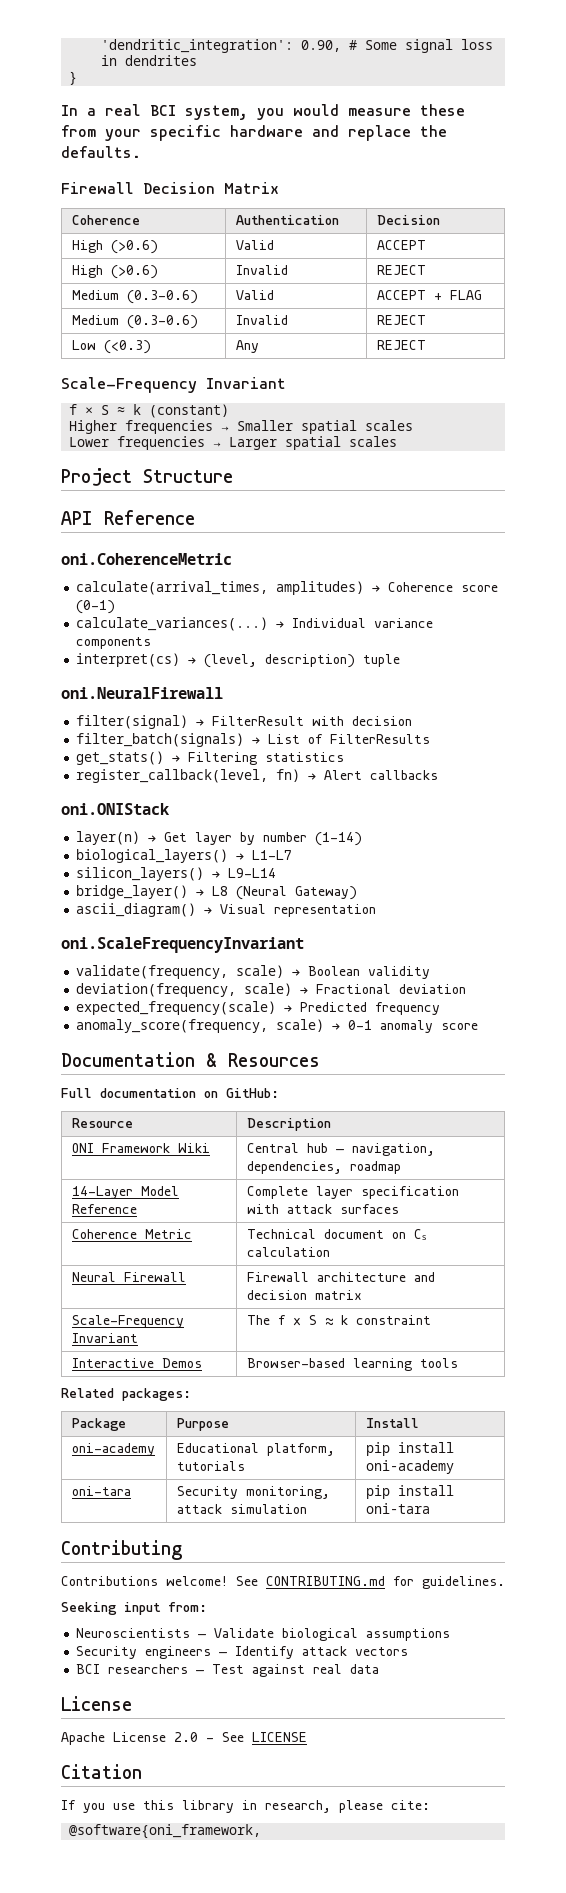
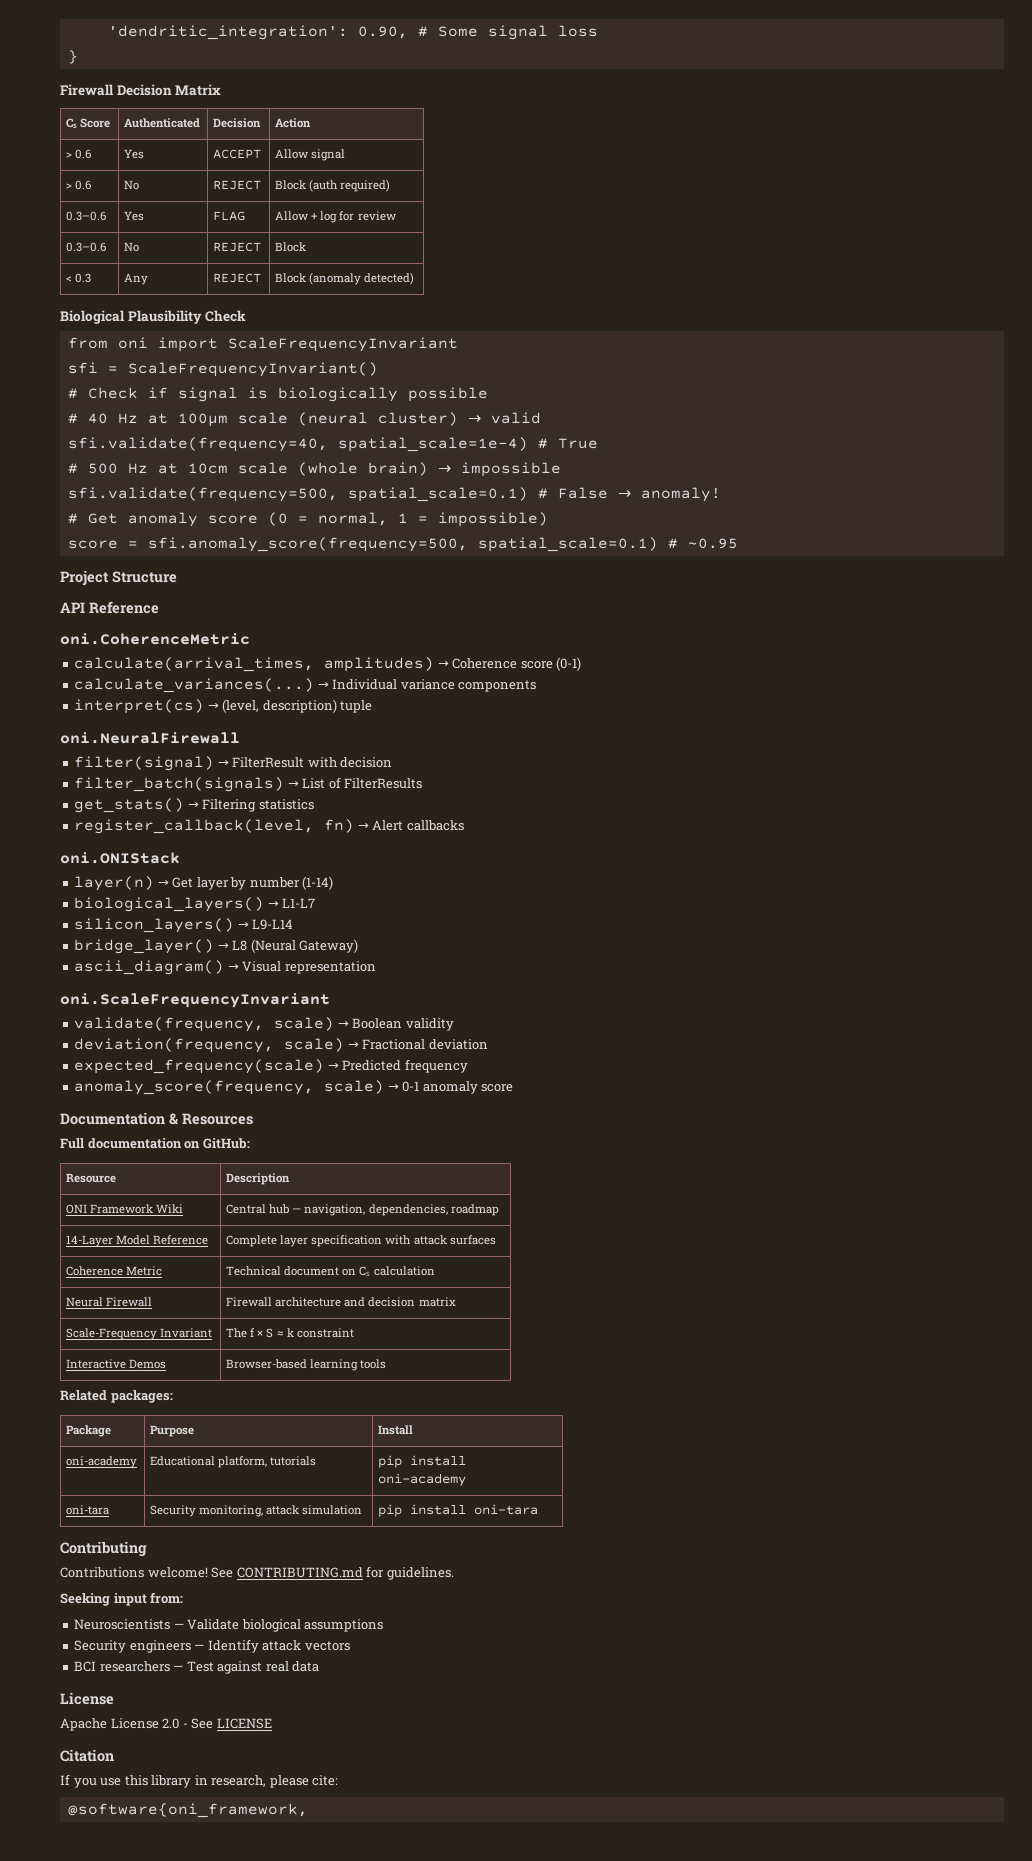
[101,55,198,66] in dendrites -> (598, 31) none
[61,104,465,120] [61,125,447,141] [61,146,141,158] [61,182,279,194] [71,215,140,225] [235,215,339,225] [376,215,440,225] [71,240,158,254] [235,240,274,250] [376,240,426,250] [71,265,158,279] [235,265,288,275] [376,265,426,275] [71,290,198,304] [235,290,274,300] [376,290,482,300] [71,315,198,329] [235,315,288,325] [376,315,426,325] [71,340,151,354] [235,340,259,353] [376,340,426,350] [61,377,286,393] [69,404,230,418] [69,420,414,434] [69,436,398,450] In a real BCI system, you would measure these from your specific hardware and replace the defaults. // Firewall Decision Matrix // Coherence | Authentication | Decision // High (>0.6) | Valid | ACCEPT // High (>0.6) | Invalid | REJECT // Medium (0.3-0.6) | Valid | ACCEPT + FLAG // Medium (0.3-0.6) | Invalid | REJECT // Low (<0.3) | Any | REJECT // Scale-Frequency Invariant // f × S ≈ k (constant) // Higher frequencies → Smaller spatial scales // Lower frequencies → Larger spatial scales -> [60,84,222,96] [66,118,111,128] [124,118,201,128] [213,118,262,128] [275,118,312,128] [66,149,92,159] [124,149,145,159] [213,149,262,159] [275,149,346,161] [66,180,92,190] [124,180,140,190] [213,180,262,190] [275,179,391,192] [66,211,107,221] [124,211,145,221] [213,211,246,221] [275,211,396,223] [66,242,107,252] [124,242,140,252] [213,242,262,252] [275,242,307,252] [66,273,92,283] [124,273,149,285] [213,273,262,283] [275,272,415,285] [60,310,247,324] [67,337,458,352] [67,362,378,377] [67,387,488,402] [67,412,541,427] [67,437,598,452] [67,462,561,477] [67,487,721,502] [67,512,548,527] [67,537,738,552] Firewall Decision Matrix // Cₛ Score | Authenticated | Decision | Action // > 0.6 | Yes | ACCEPT | Allow signal // > 0.6 | No | REJECT | Block (auth required) // 0.3–0.6 | Yes | FLAG | Allow + log for review // 0.3–0.6 | No | REJECT | Block // < 0.3 | Any | REJECT | Block (anomaly detected) // Biological Plausibility Check // from oni import ScaleFrequencyInvariant // sfi = ScaleFrequencyInvariant() // # Check if signal is biologically possible // # 40 Hz at 100μm scale (neural cluster) → valid // sfi.validate(frequency=40, spatial_scale=1e-4) # True // # 500 Hz at 10cm scale (whole brain) → impossible // sfi.validate(frequency=500, spatial_scale=0.1) # False → anomaly! // # Get anomaly score (0 = normal, 1 = impossible) // score = sfi.anomaly_score(frequency=500, spatial_scale=0.1) # ~0.95

